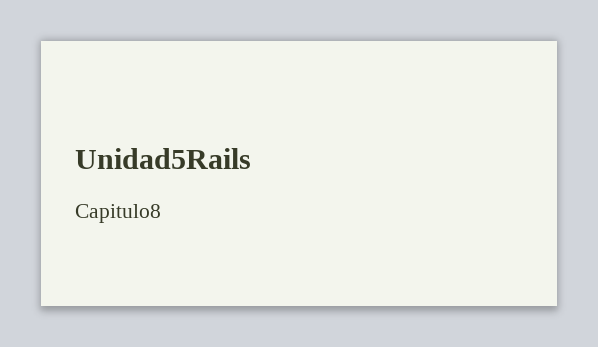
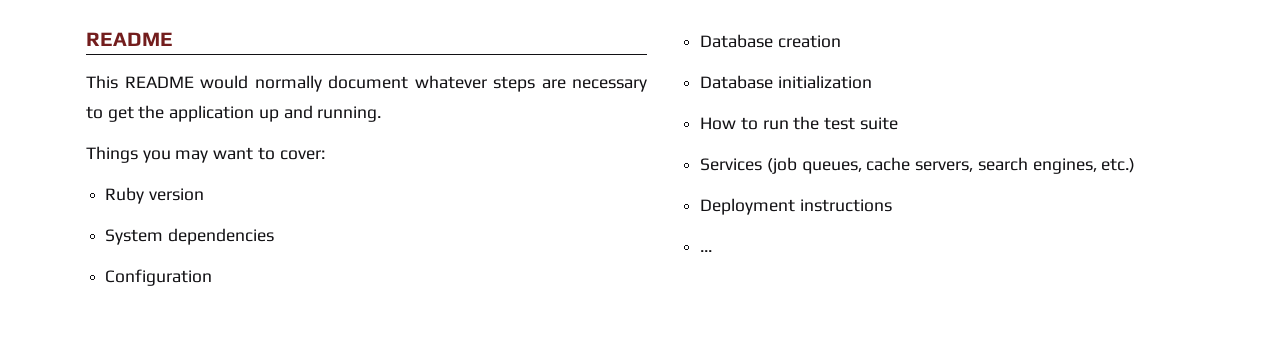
[75,148,251,169] [75,204,161,223] Unidad5Rails // Capitulo8 -> [86,32,173,46] [86,75,647,92] [86,105,382,122] [86,146,325,163] [105,187,204,204] [105,228,274,245] [105,269,213,286] [700,34,841,48] [700,75,872,89] [700,116,898,130] [700,157,1136,174] [700,198,892,215] [700,250,713,252] README // This README would normally document whatever steps are necessary to get the application up and running. // Things you may want to cover: // Ruby version // System dependencies // Configuration // Database creation // Database initialization // How to run the test suite // Services (job queues, cache servers, search engines, etc.) // Deployment instructions // ...

